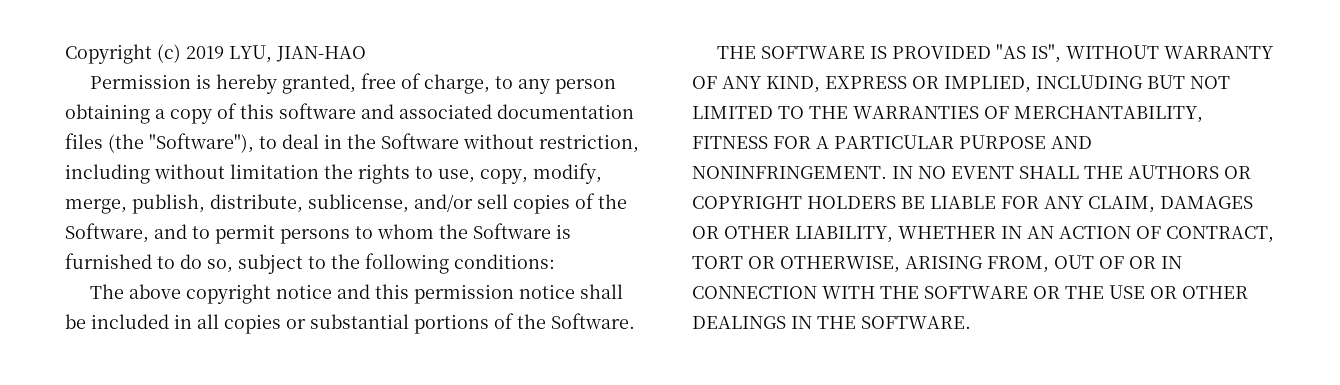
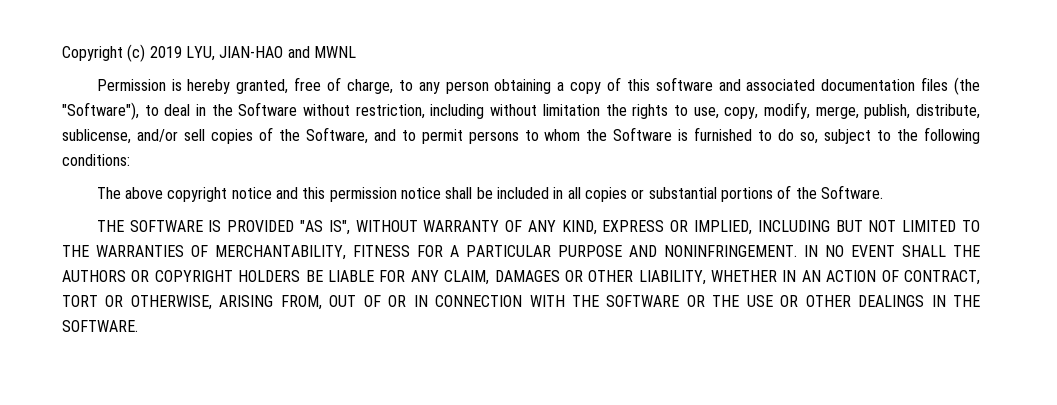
(366, 54) none -> [287,46,356,58] and MWNL

